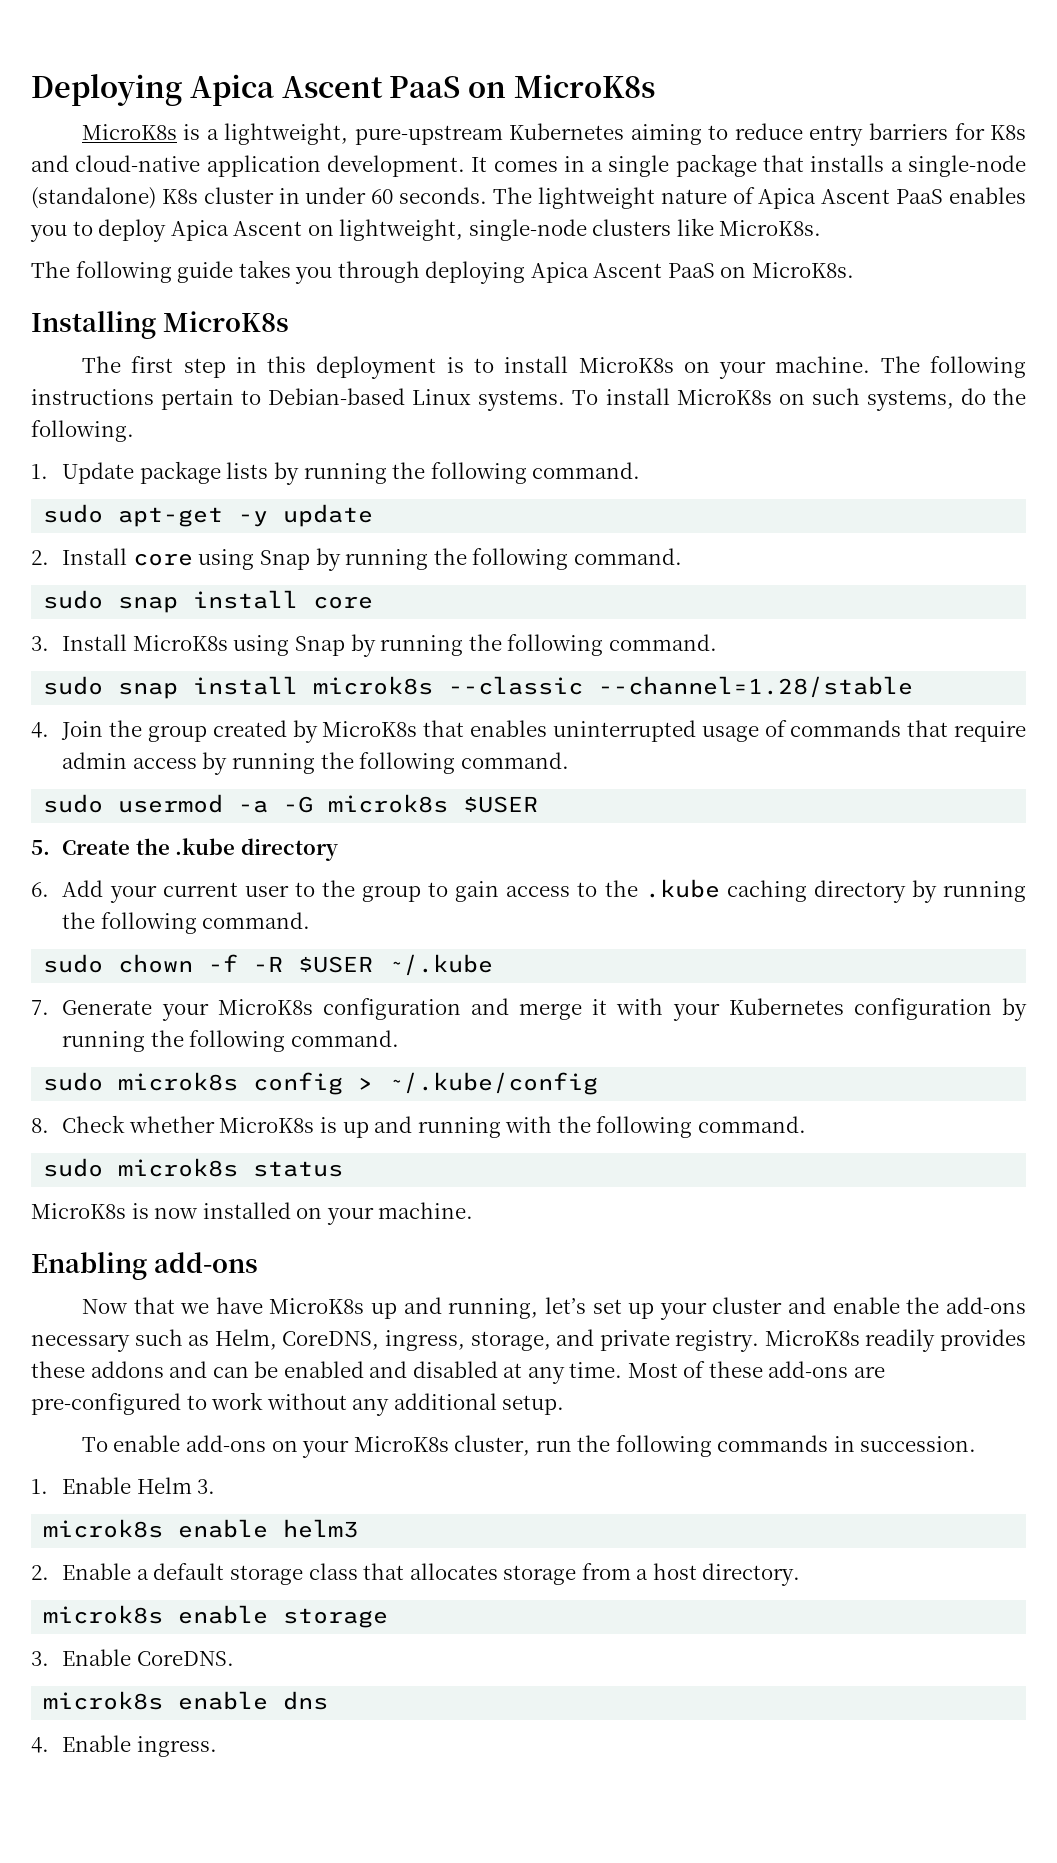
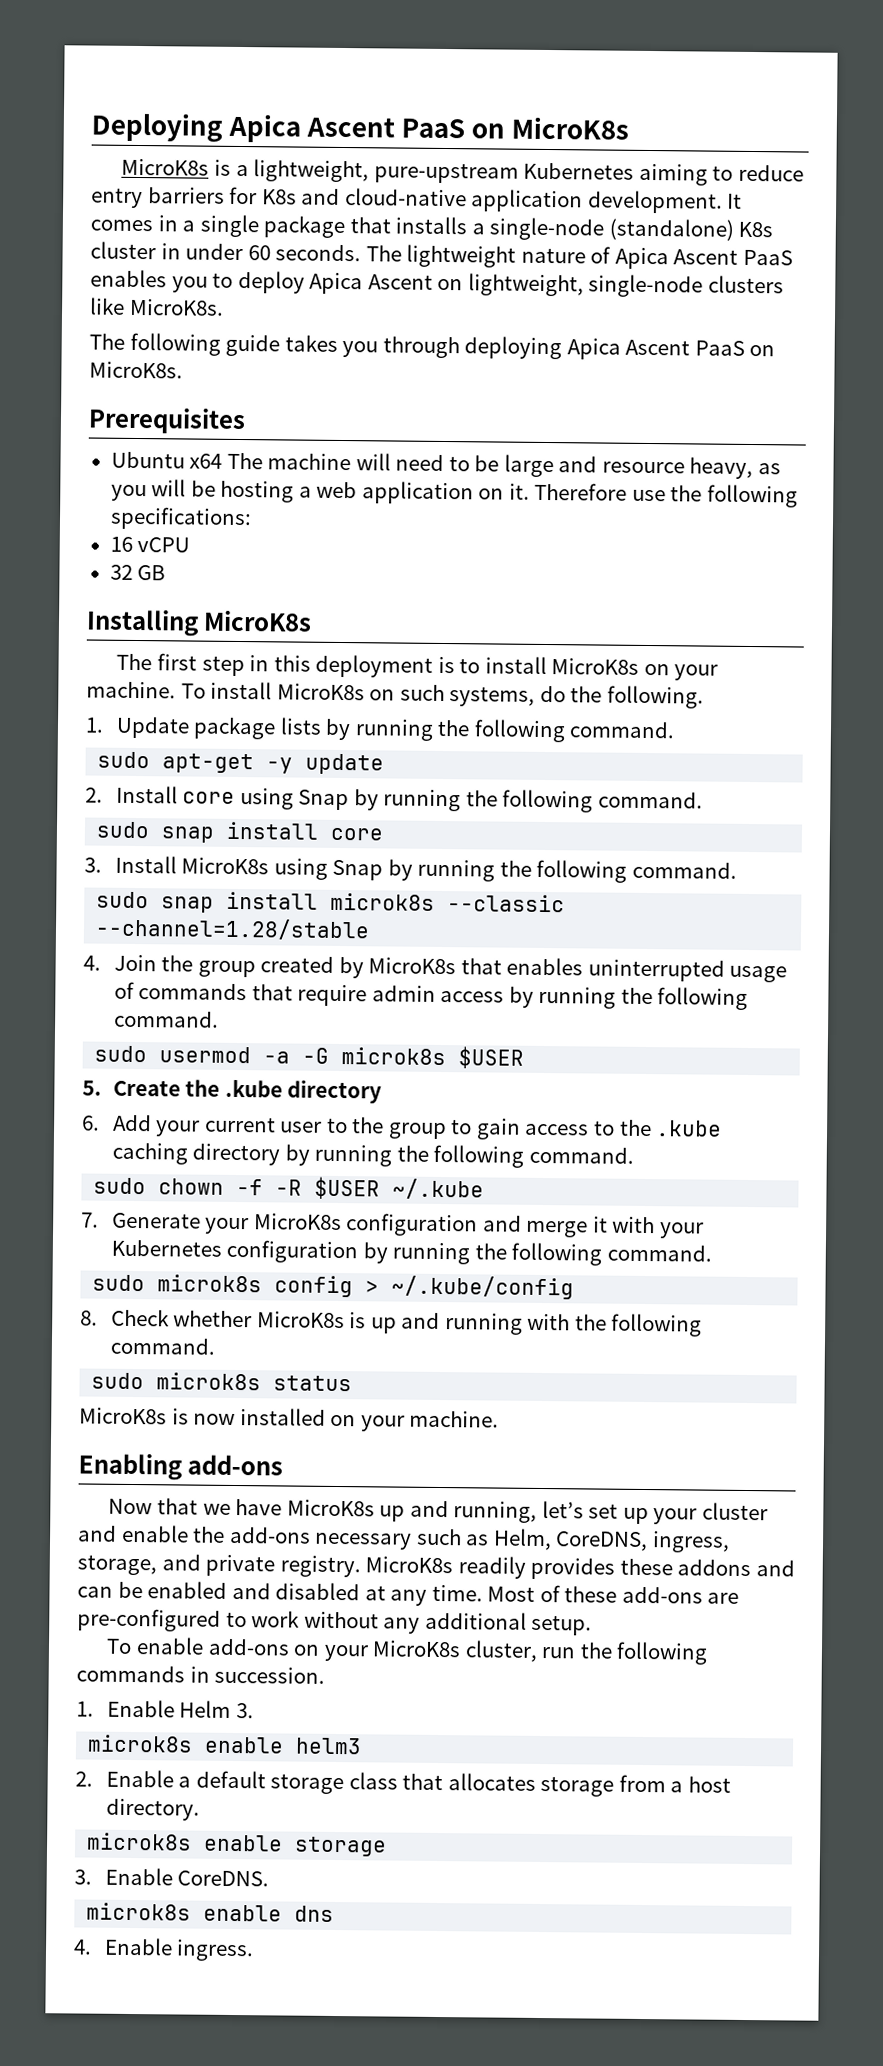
(854, 270) none -> [88,407,246,435] [110,451,781,480] [110,479,798,508] [109,506,252,531] [109,536,191,553] [109,564,166,581] // Prerequisites // Ubuntu x64 The machine will need to be large and resource heavy, as you will be hosting a web application on it. Therefore use the following specifications: // 16 vCPU // 32 GB
[880,356,1026,378] [31,388,566,411] The following instructions pertain to Debian-based Linux systems. -> (176, 690) none

